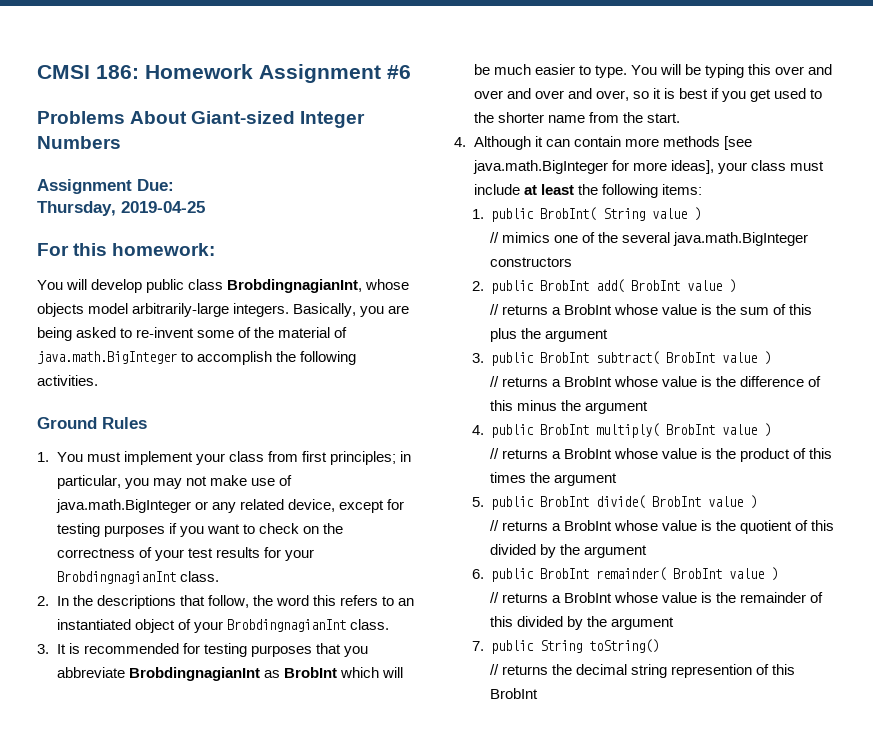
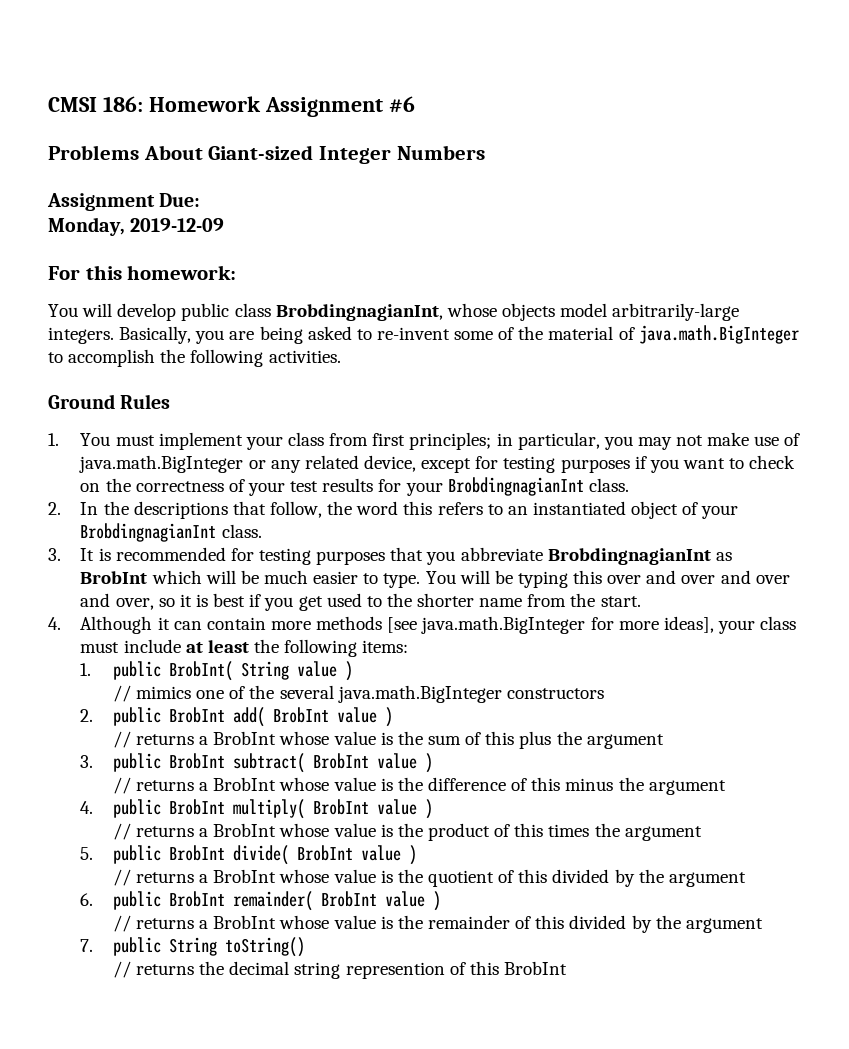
[37,201,205,216] Thursday, 2019-04-25 -> [48,217,225,236] Monday, 2019-12-09

